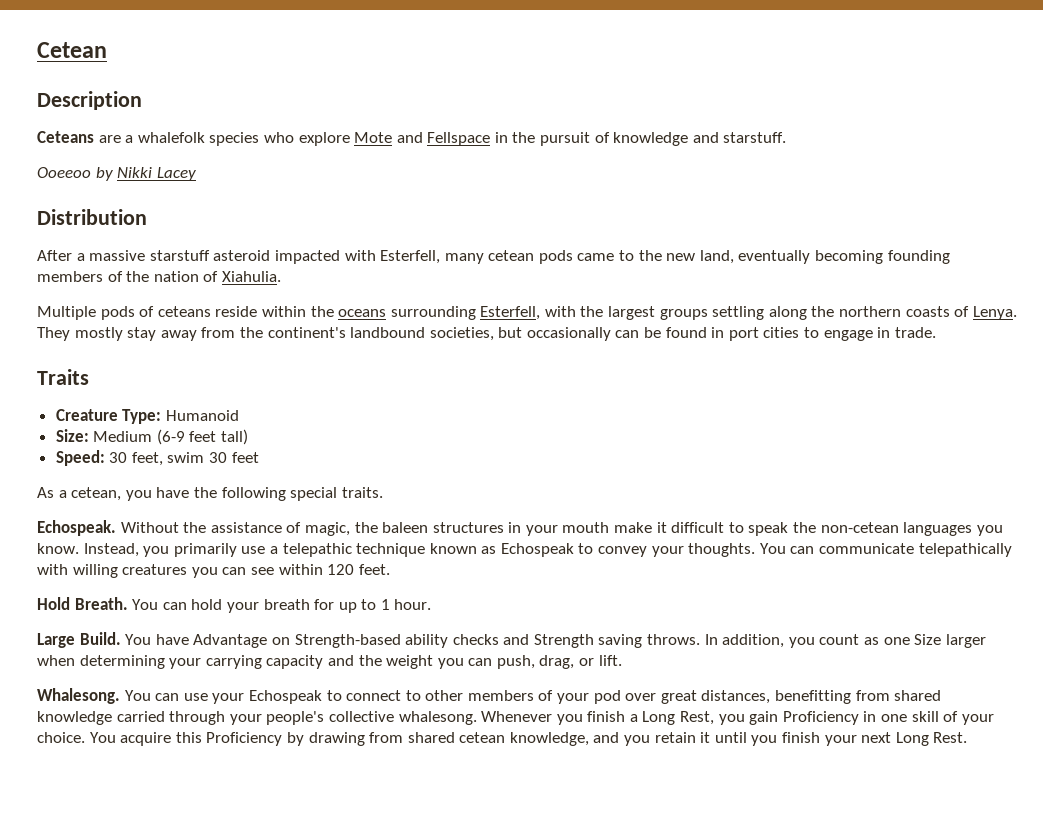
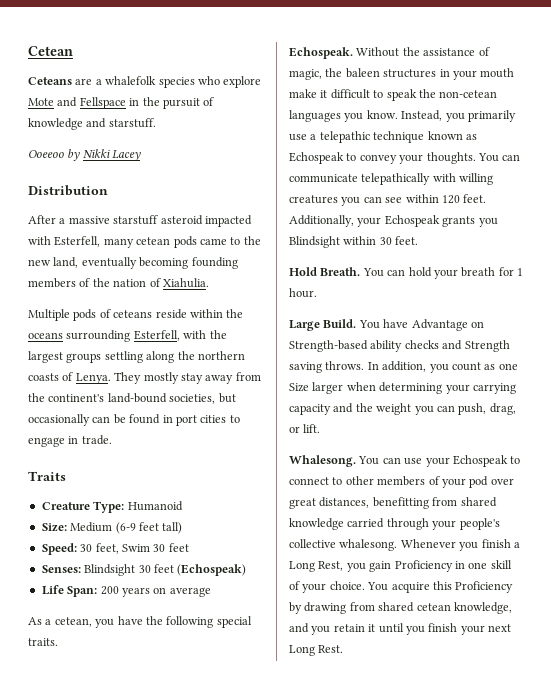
[37,91,142,110] // Description -> (73, 51) none
[350,327,426,338] landbound -> [107,393,167,403] land-bound
[167,452,259,463] swim 30 feet -> [121,543,189,552] [41,564,247,576] [41,585,211,597] Swim 30 feet // Senses: Blindsight 30 feet (Echospeak) // Life Span: 200 years on average
(390, 569) none -> [289,215,498,227] [289,236,419,248] Additionally, your Echospeak grants you Blindsight within 30 feet.
[338,599,377,613] up to -> (514, 271) none

